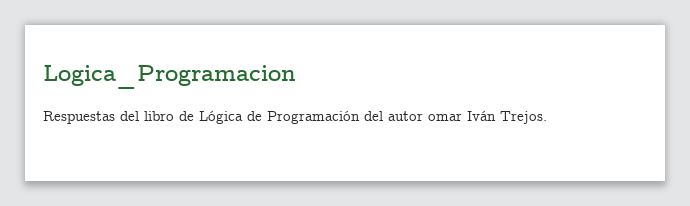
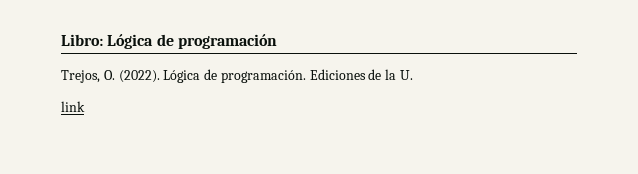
[43,65,296,89] [43,111,547,124] Logica_Programacion // Respuestas del libro de Lógica de Programación del autor omar Iván Trejos. -> [61,34,277,49] [61,69,414,83] [61,101,85,112] Libro: Lógica de programación // Trejos, O. (2022). Lógica de programación. Ediciones de la U. // link

